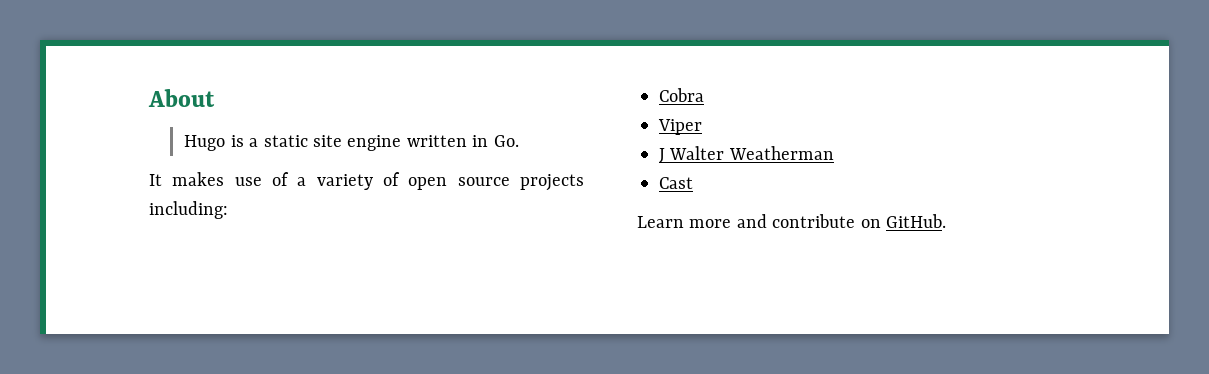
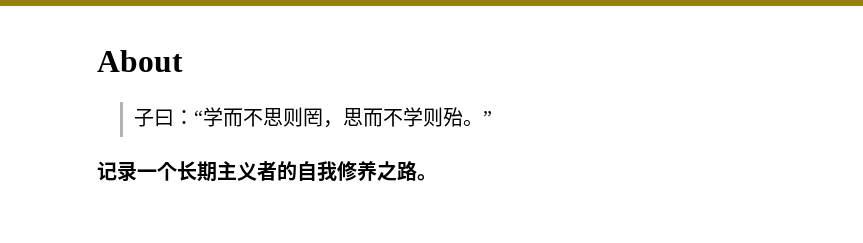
[184,135,519,151] [149,172,584,191] [149,201,228,219] [659,88,704,102] [658,119,702,135] [659,146,834,163] [659,177,693,189] [637,214,946,228] Hugo is a static site engine written in Go. // It makes use of a variety of open source projects including: // Cobra // Viper // J Walter Weatherman // Cast // Learn more and contribute on GitHub. -> [133,107,492,128] [97,161,437,182] 子曰：“学而不思则罔，思而不学则殆。” // 记录一个长期主义者的自我修养之路。

